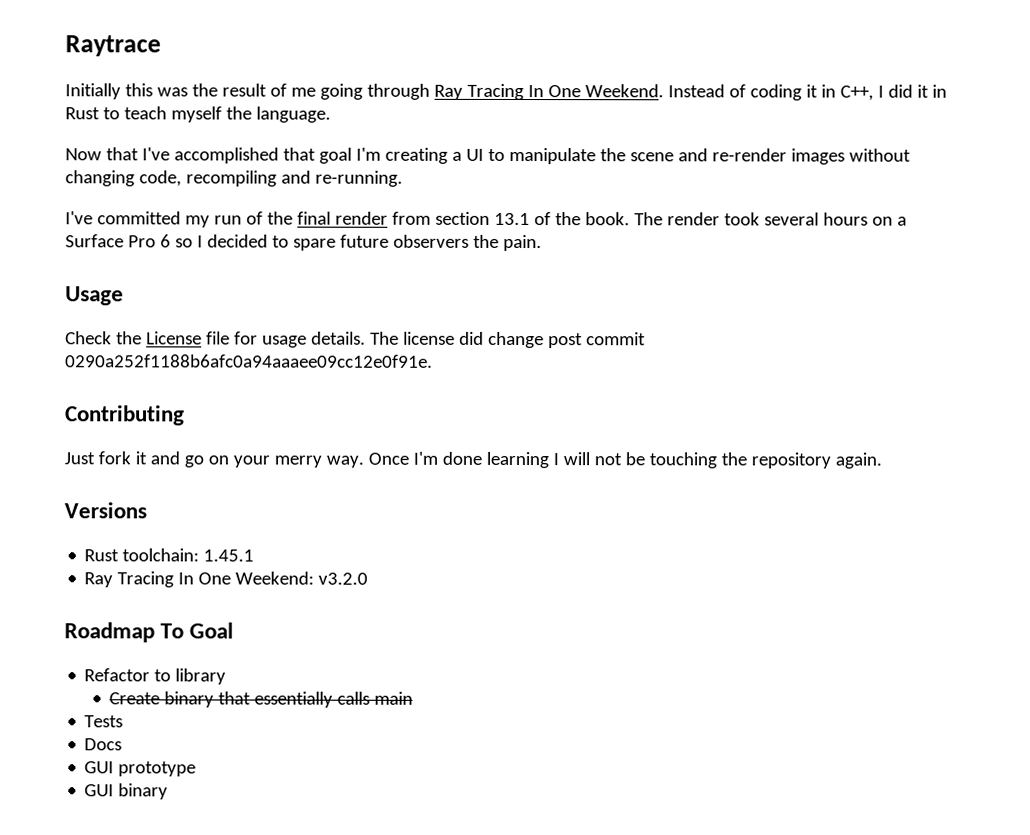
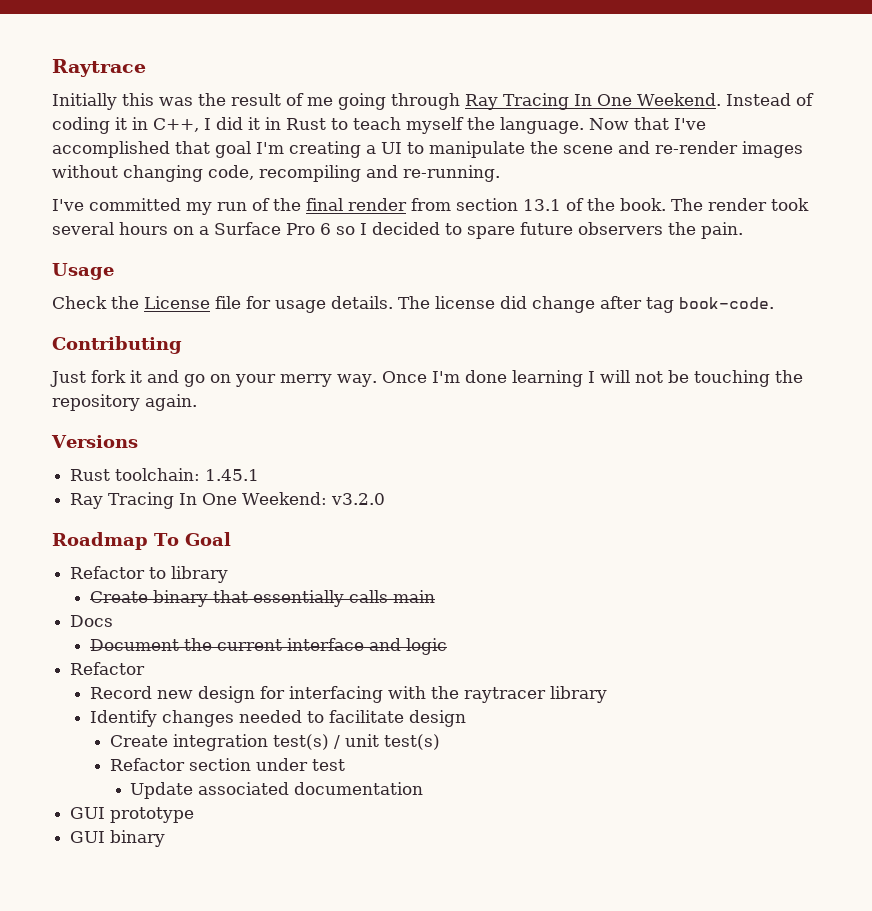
(331, 114) // -> (584, 125) none
[547,332,646,349] [65,354,433,368] post commit 0290a252f1188b6afc0a94aaaee09cc12e0f91e. -> [600,296,774,313] after tag book-code.
[84,715,124,728] [84,738,123,751] Tests // Docs -> [70,615,114,627] [90,638,448,655] [70,662,146,675] [90,686,608,703] [90,710,467,727] [110,734,441,751] [110,758,346,771] [130,782,424,799] Docs // Document the current interface and logic // Refactor // Record new design for interfacing with the raytracer library // Identify changes needed to facilitate design // Create integration test(s) / unit test(s) // Refactor section under test // Update associated documentation

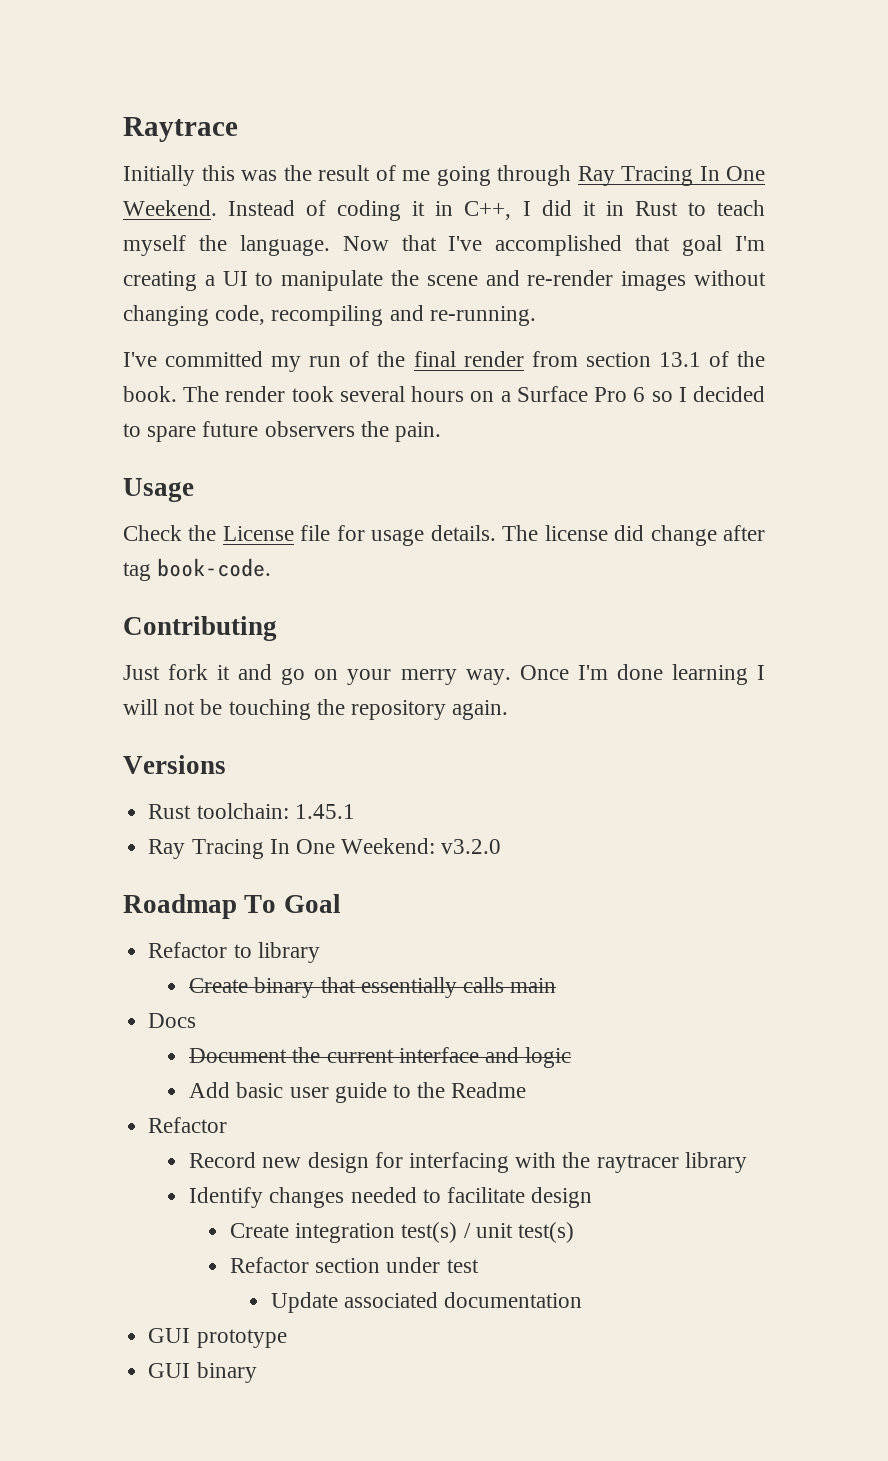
(448, 646) none -> [189,1082,527,1103] // Add basic user guide to the Readme

